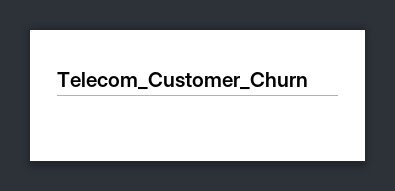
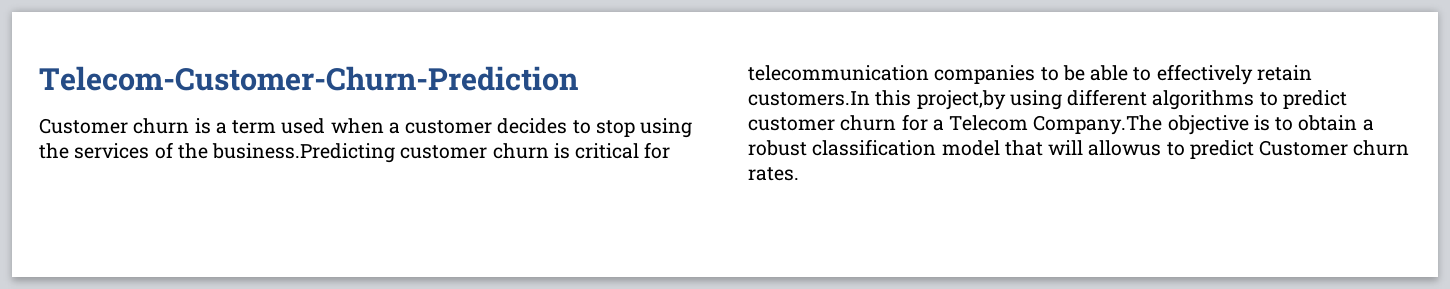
[57,72,308,90] Telecom_Customer_Churn -> [39,66,578,91] [39,118,693,138] [39,142,671,163] [748,64,1312,85] [748,89,1347,110] [748,114,1374,135] [748,139,1410,159] [748,167,799,181] Telecom-Customer-Churn-Prediction // Customer churn is a term used when a customer decides to stop using the services of the business.Predicting customer churn is critical for telecommunication companies to be able to effectively retain customers.In this project,by using different algorithms to predict customer churn for a Telecom Company.The objective is to obtain a robust classification model that will allowus to predict Customer churn rates.

